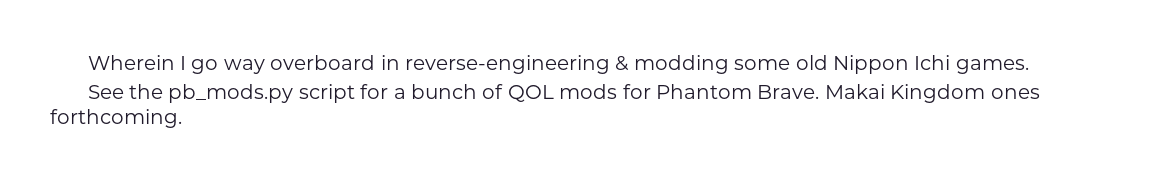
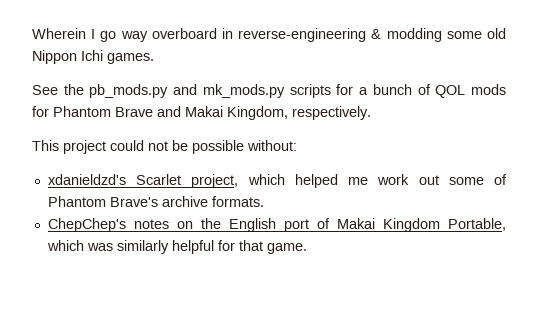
[298,84,355,103] script -> [173,84,331,98] and mk_mods.py scripts
[757,84,1040,103] [50,109,182,128] Brave. Makai Kingdom ones forthcoming. -> [115,106,371,120] [32,140,297,154] [47,174,507,188] [47,196,264,207] [47,218,506,232] [46,240,307,254] Brave and Makai Kingdom, respectively. // This project could not be possible without: // xdanieldzd's Scarlet project, which helped me work out some of Phantom Brave's archive formats. // ChepChep's notes on the English port of Makai Kingdom Portable, which was similarly helpful for that game.

